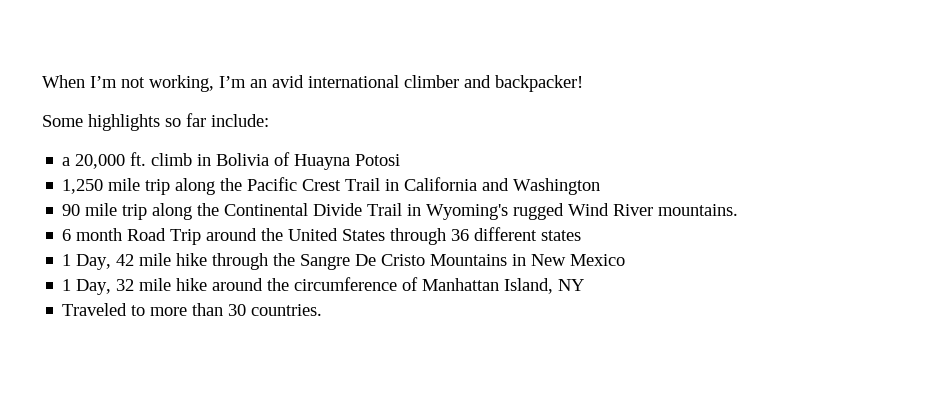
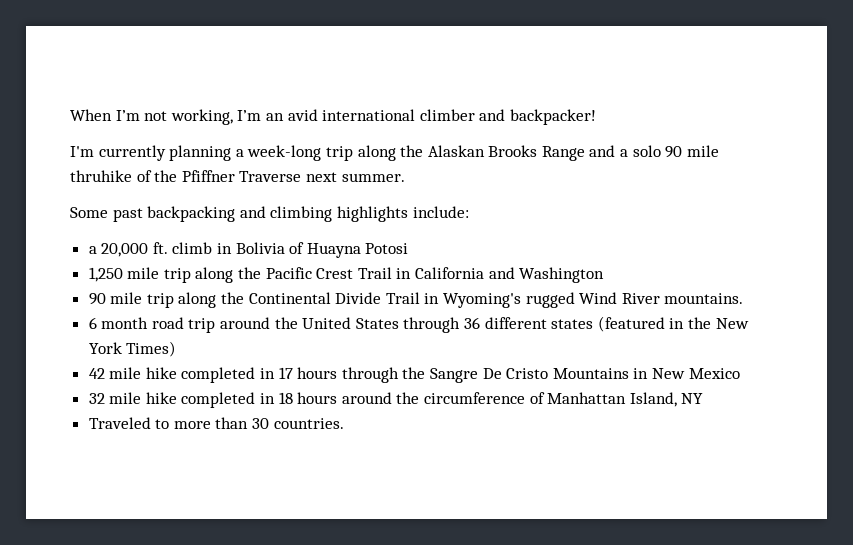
[42,113,206,131] Some highlights so far -> [70,145,719,161] [70,170,405,182] [70,206,408,222] I'm currently planning a week-long trip along the Alaskan Brooks Range and a solo 90 mile thruhike of the Pfiffner Traverse next summer. // Some past backpacking and climbing highlights
[127,228,202,245] Road Trip -> [151,317,216,333] road trip
[62,253,208,270] // 1 Day, 42 mile hike -> [597,316,749,332] [88,341,177,357] [88,367,338,383] (featured in the New York Times) // 42 mile hike completed in 17 hours
[62,279,112,295] 1 Day, -> (740, 373) none
(208, 284) none -> [181,392,338,408] completed in 18 hours

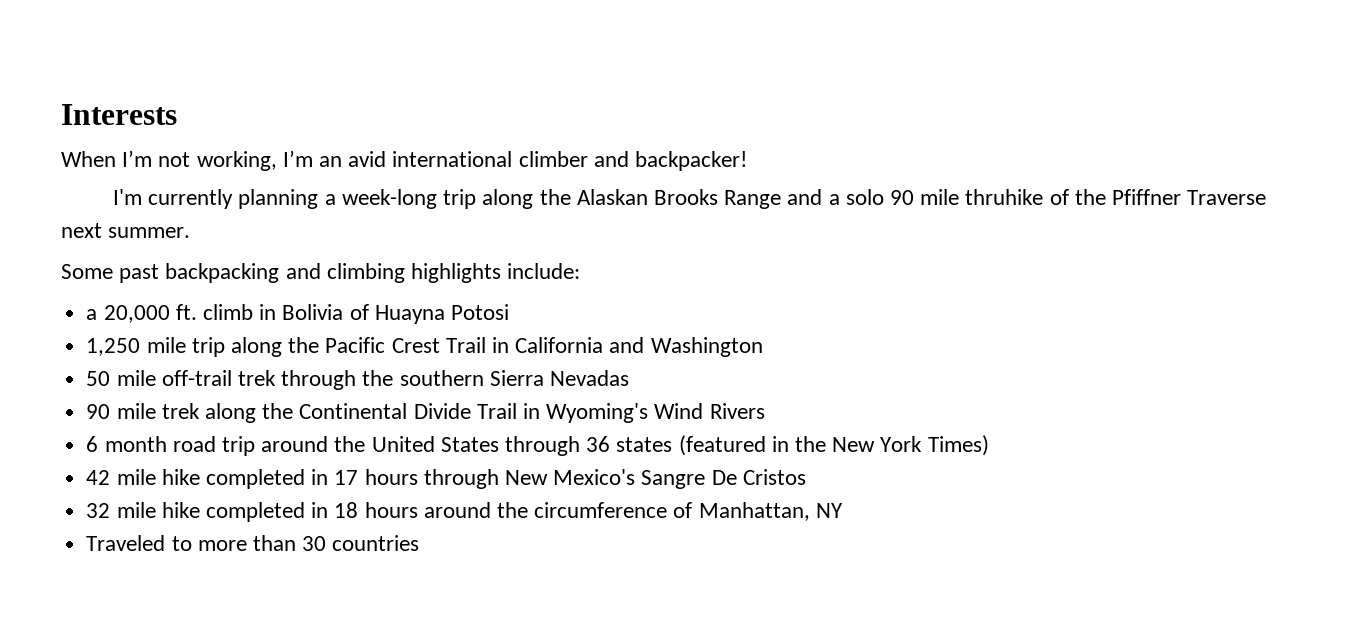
(70, 115) none -> [61,104,177,125] Interests //
[88,292,174,308] // 90 mile trip -> [86,370,629,390] [86,403,200,419] // 50 mile off-trail trek through the southern Sierra Nevadas // 90 mile trek
[525,292,744,308] rugged Wind River mountains. -> [654,403,765,419] Wind Rivers
[484,317,547,329] different -> (611, 444) none
[402,367,740,383] the Sangre De Cristo Mountains in New Mexico -> [504,469,806,489] New Mexico's Sangre De Cristos
[547,392,677,407] Manhattan Island, -> [698,502,810,521] Manhattan,
[273,418,344,429] countries. -> [332,535,420,551] countries

